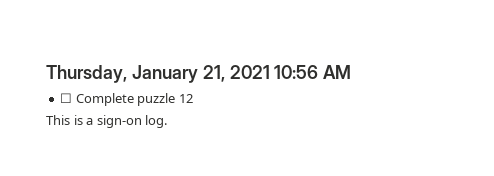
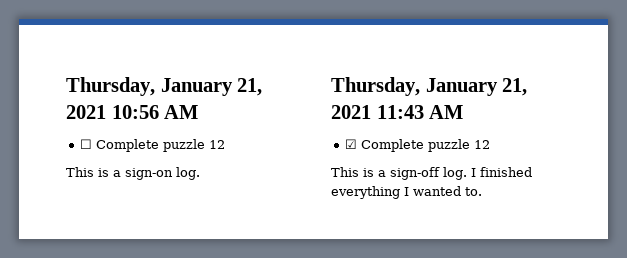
(168, 121) none -> [331,77,528,96] [331,105,464,119] [345,139,491,152] [331,167,532,180] [331,186,482,199] // Thursday, January 21, 2021 11:43 AM // ☑ Complete puzzle 12 // This is a sign-off log. I finished everything I wanted to.

